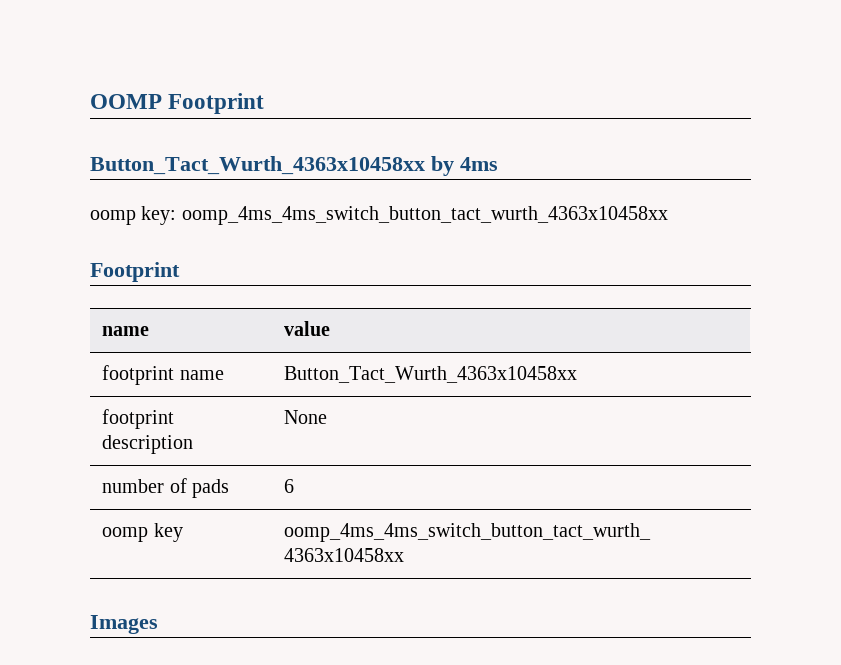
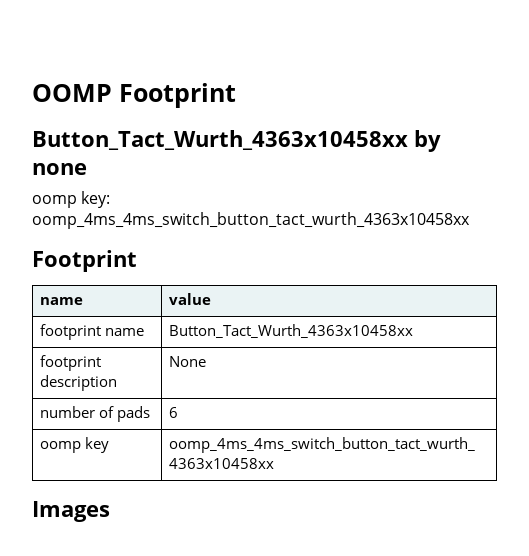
[431,156,498,176] by 4ms -> [413,130,441,152] [32,163,87,175] by none

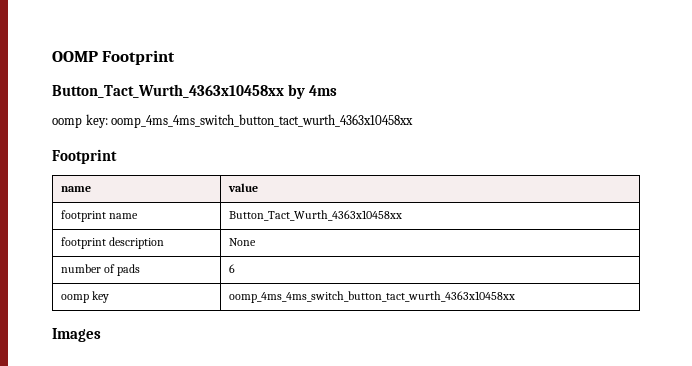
[413,130,441,152] [32,163,87,175] by none -> [288,84,338,99] by 4ms

